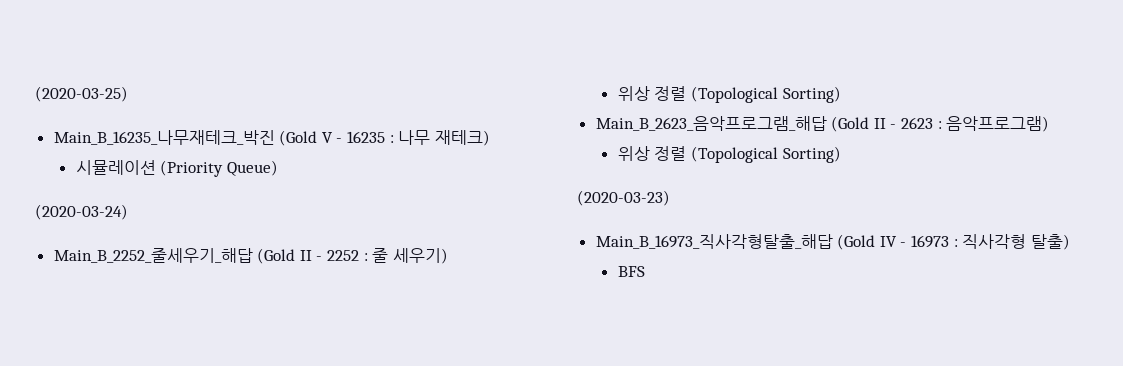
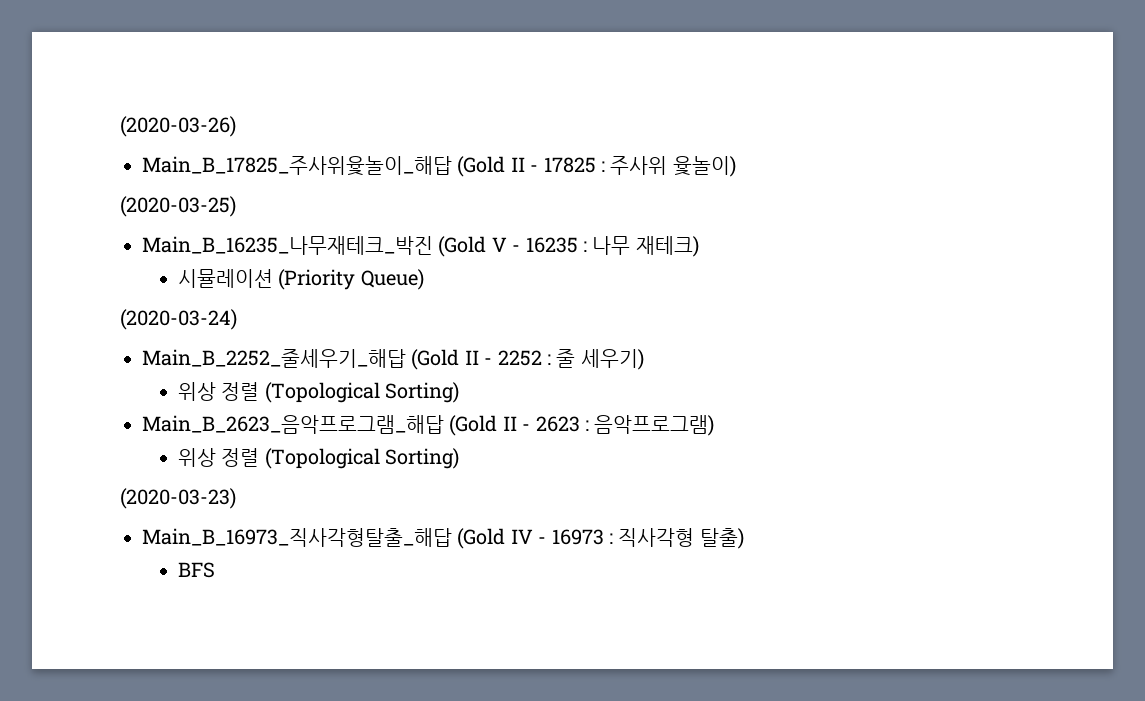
(35, 94) none -> [120,116,236,137] [142,156,736,177] (2020-03-26) // Main_B_17825_주사위윷놀이_해답 (Gold II - 17825 : 주사위 윷놀이) //

